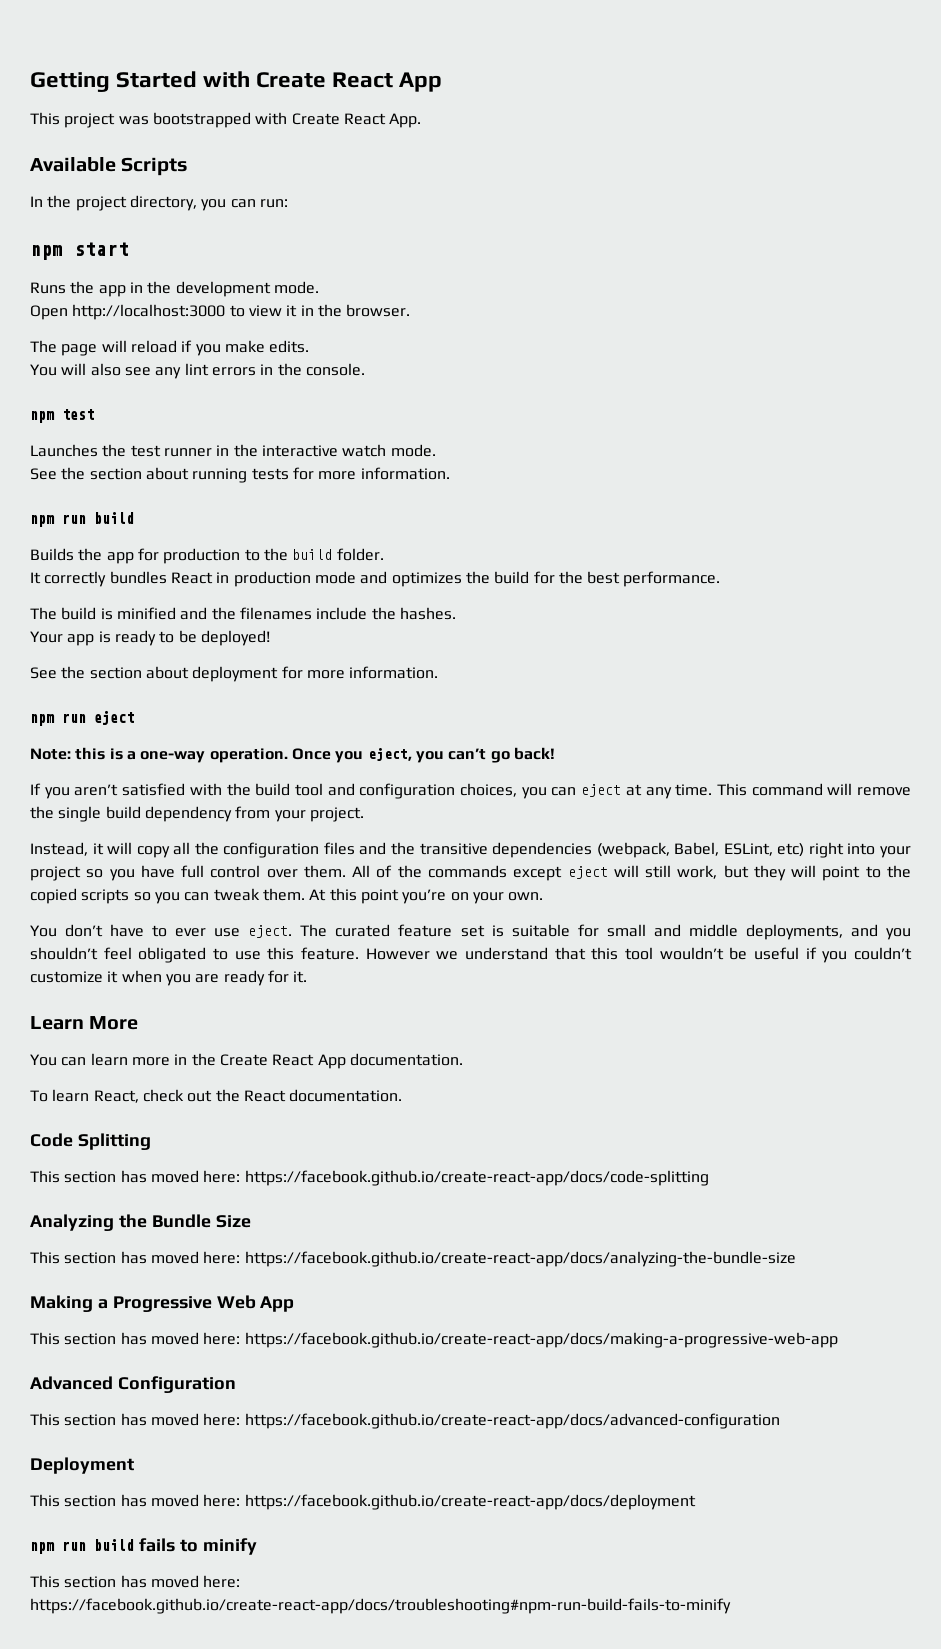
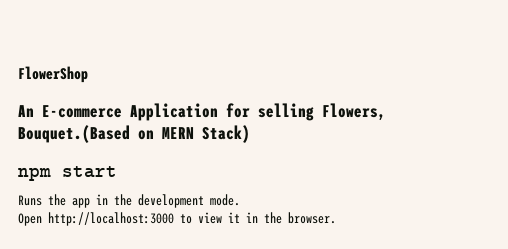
[30,71,443,92] [30,112,422,128] [30,157,189,176] [30,195,288,211] Getting Started with Create React App // This project was bootstrapped with Create React App. // Available Scripts // In the project directory, you can run: -> [18,66,88,83] [18,103,386,121] [18,125,250,143] FlowerShop // An E-commerce Application for selling Flowers, Bouquet.(Based on MERN Stack)
[30,340,310,356] [30,363,365,379] [30,409,94,423] [30,444,436,457] [30,467,450,483] [30,512,134,527] [30,548,384,564] [30,571,721,587] [30,607,456,620] [30,630,270,646] [30,666,439,682] [30,710,134,726] [30,747,555,763] [30,783,912,799] [30,806,364,822] [30,842,911,858] [30,865,911,881] [30,888,544,904] [30,924,912,940] [30,947,912,963] [30,970,308,986] [30,1016,139,1030] [30,1053,463,1069] [30,1089,403,1103] [30,1133,151,1150] [30,1170,709,1186] [30,1214,251,1231] [30,1251,796,1267] [30,1295,295,1312] [30,1332,838,1348] [30,1376,236,1393] [30,1413,780,1429] [30,1457,134,1474] [30,1494,696,1510] [30,1538,257,1555] [30,1575,241,1588] [30,1598,731,1614] // The page will reload if you make edits. // You will also see any lint errors in the console. // npm test // Launches the test runner in the interactive watch mode. // See the section about running tests for more information. // npm run build // Builds the app for production to the build folder. // It correctly bundles React in production mode and optimizes the build for the best performance. // The build is minified and the filenames include the hashes. // Your app is ready to be deployed! // See the section about deployment for more information. // npm run eject // Note: this is a one-way operation. Once you eject, you can’t go back! // If you aren’t satisfied with the build tool and configuration choices, you can eject at any time. This command will remove the single build dependency from your project. // Instead, it will copy all the configuration files and the transitive dependencies (webpack, Babel, ESLint, etc) right into your project so you have full control over them. All of the commands except eject will still work, but they will point to the copied scripts so you can tweak them. At this point you’re on your own. // You don’t have to ever use eject. The curated feature set is suitable for small and middle deployments, and you shouldn’t feel obligated to use this feature. However we understand that this tool wouldn’t be useful if you couldn’t customize it when you are ready for it. // Learn More // You can learn more in the Create React App documentation. // To learn React, check out the React documentation. // Code Splitting // This section has moved here: https://facebook.github.io/create-react-app/docs/code-splitting // Analyzing the Bundle Size // This section has moved here: https://facebook.github.io/create-react-app/docs/analyzing-the-bundle-size // Making a Progressive Web App // This section has moved here: https://facebook.github.io/create-react-app/docs/making-a-progressive-web-app // Advanced Configuration // This section has moved here: https://facebook.github.io/create-react-app/docs/advanced-configuration // Deployment // This section has moved here: https://facebook.github.io/create-react-app/docs/deployment // npm run build fails to minify // This section has moved here: https://facebook.github.io/create-react-app/docs/troubleshooting#npm-run-build-fails-to-minify -> (336, 218) none

